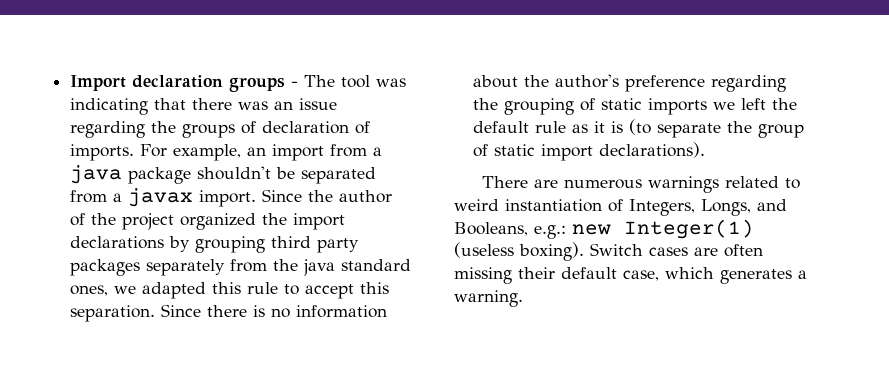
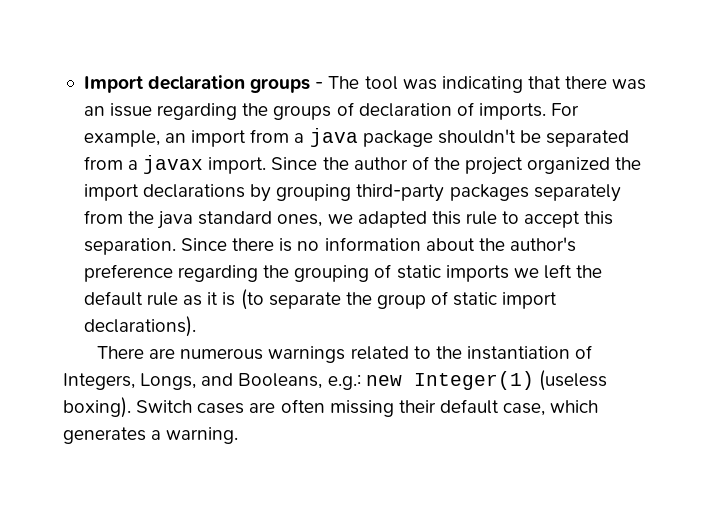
[271,236,360,253] third party -> [356,184,445,202] third-party
[454,199,499,211] weird -> [435,346,462,359] the

